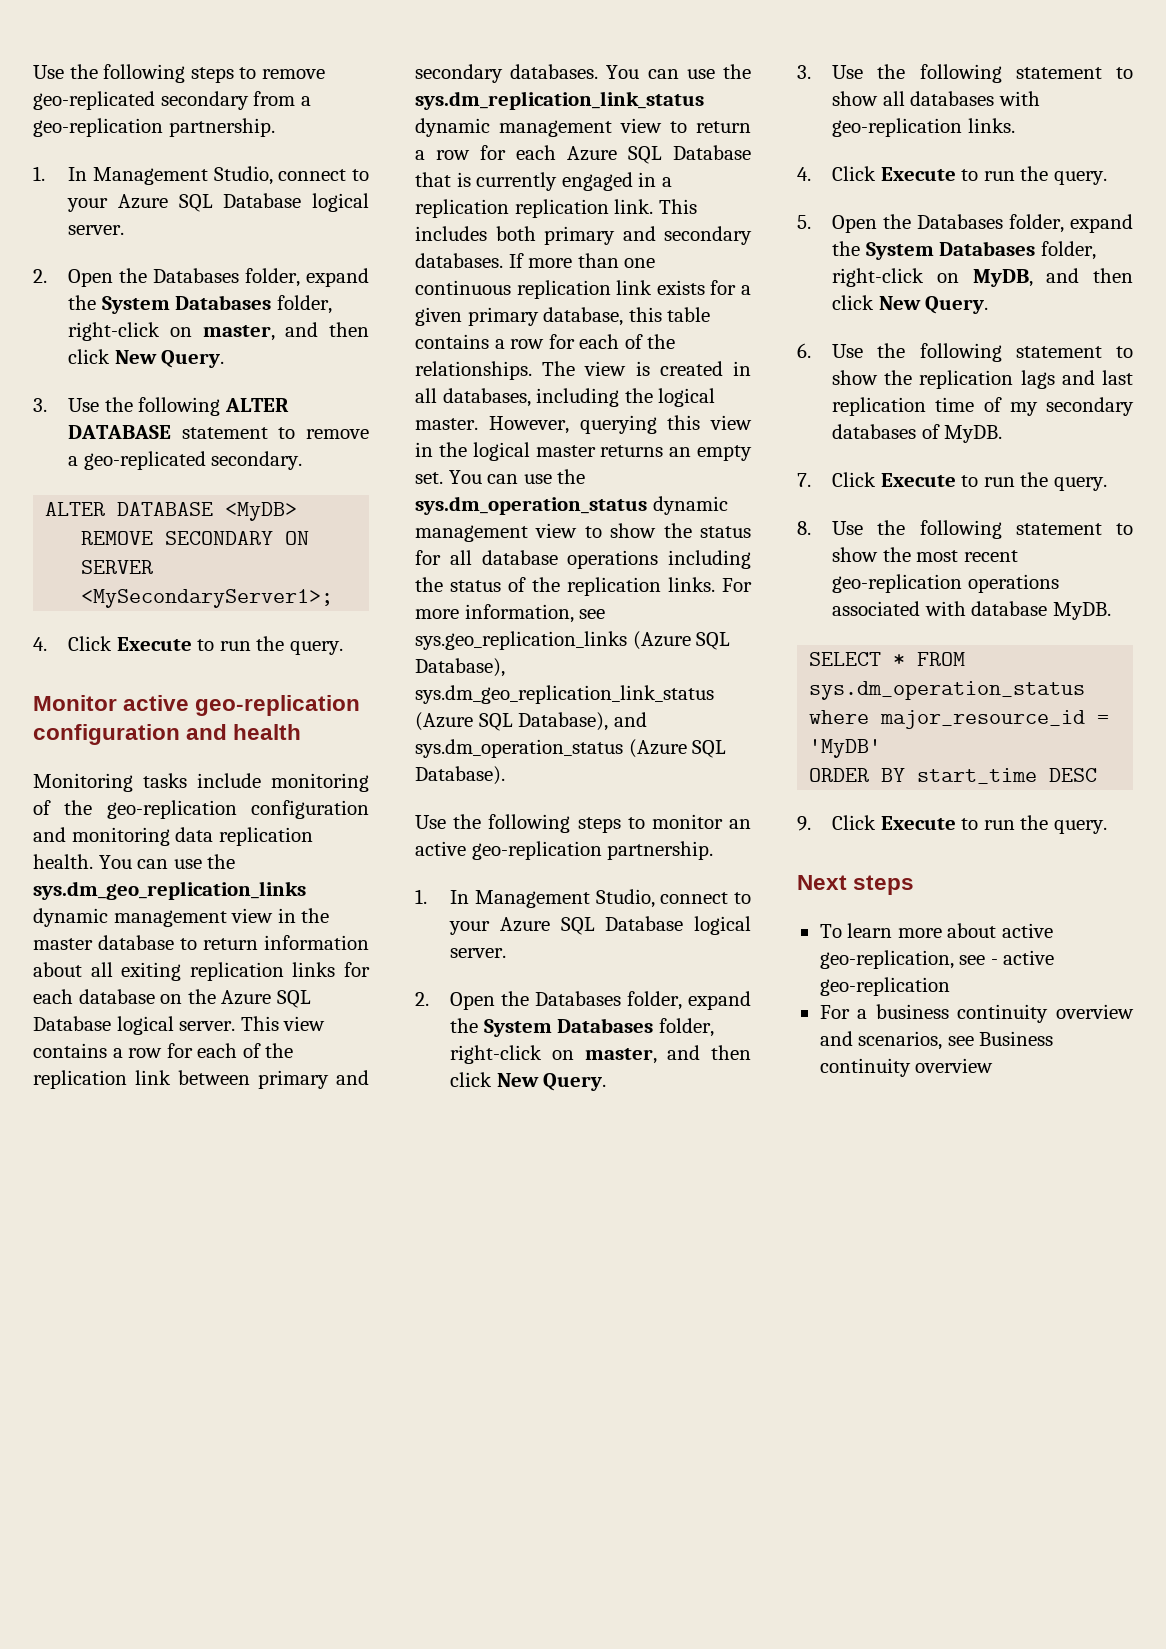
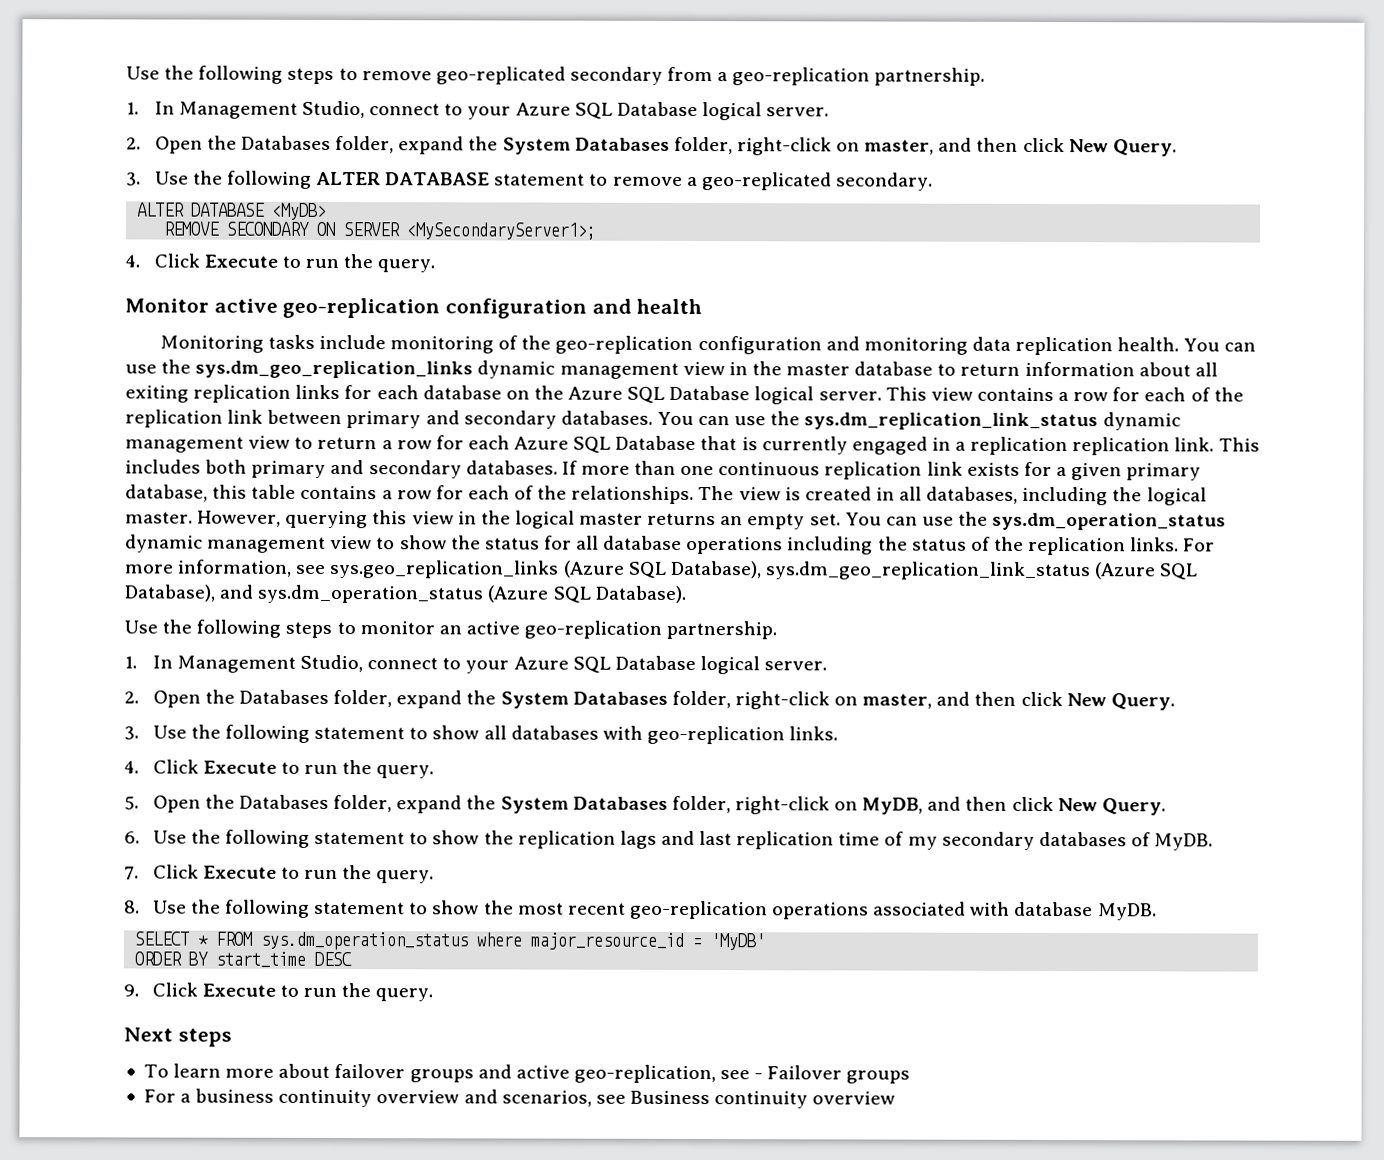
(997, 930) none -> [334,1064,512,1083] failover groups and
[1003,950,1055,965] [819,977,950,996] active geo-replication -> [767,1065,911,1084] Failover groups

